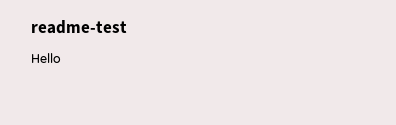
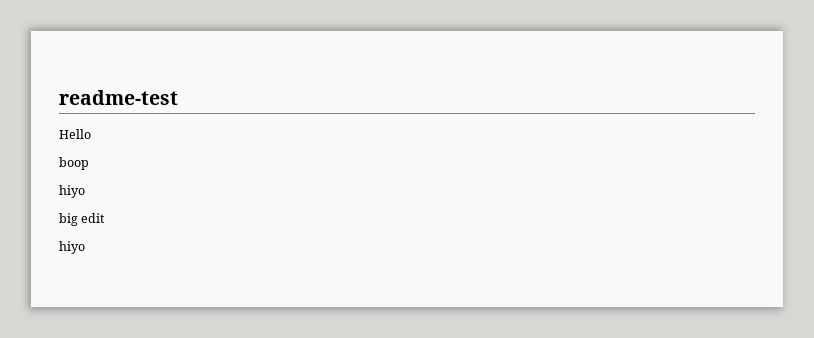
(61, 58) none -> [59,157,89,170] [59,185,85,198] [59,213,106,226] [59,241,85,254] // boop // hiyo // big edit // hiyo

